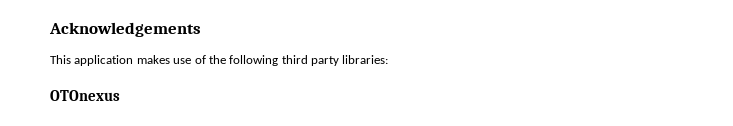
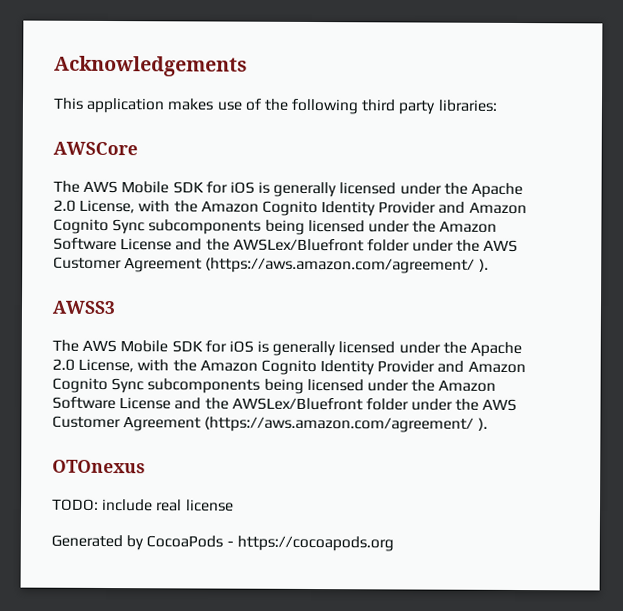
[50,90,120,101] OTOnexus -> [53,141,138,156] [53,180,524,199] [53,199,527,217] [53,218,498,235] [53,237,519,253] [53,256,489,274] [52,300,116,315] [52,339,523,358] [52,358,526,376] [52,377,497,394] [52,396,518,412] [52,415,488,433] [52,459,146,474] [51,498,234,512] [51,534,394,552] AWSCore // The AWS Mobile SDK for iOS is generally licensed under the Apache 2.0 License, with the Amazon Cognito Identity Provider and Amazon Cognito Sync subcomponents being licensed under the Amazon Software License and the AWSLex/Bluefront folder under the AWS Customer Agreement (https://aws.amazon.com/agreement/ ). // AWSS3 // The AWS Mobile SDK for iOS is generally licensed under the Apache 2.0 License, with the Amazon Cognito Identity Provider and Amazon Cognito Sync subcomponents being licensed under the Amazon Software License and the AWSLex/Bluefront folder under the AWS Customer Agreement (https://aws.amazon.com/agreement/ ). // OTOnexus // TODO: include real license // Generated by CocoaPods - https://cocoapods.org

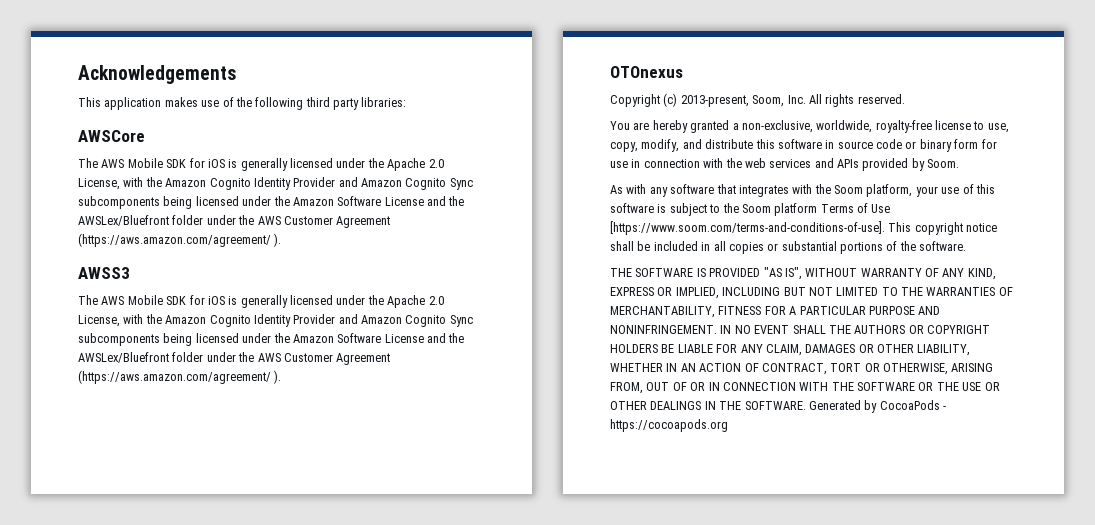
[51,498,234,512] TODO: include real license // -> [610,93,905,107] [610,120,1009,133] [610,139,997,152] [610,158,960,171] [610,184,995,197] [610,203,891,216] [610,221,998,235] [610,241,967,254] [610,267,996,280] [610,287,1013,299] [610,306,941,318] [610,325,990,334] [610,344,971,356] [610,363,994,375] [610,382,1000,394] [610,401,806,410] Copyright (c) 2013-present, Soom, Inc. All rights reserved. // You are hereby granted a non-exclusive, worldwide, royalty-free license to use, copy, modify, and distribute this software in source code or binary form for use in connection with the web services and APIs provided by Soom. // As with any software that integrates with the Soom platform, your use of this software is subject to the Soom platform Terms of Use [https://www.soom.com/terms-and-conditions-of-use]. This copyright notice shall be included in all copies or substantial portions of the software. // THE SOFTWARE IS PROVIDED "AS IS", WITHOUT WARRANTY OF ANY KIND, EXPRESS OR IMPLIED, INCLUDING BUT NOT LIMITED TO THE WARRANTIES OF MERCHANTABILITY, FITNESS FOR A PARTICULAR PURPOSE AND NONINFRINGEMENT. IN NO EVENT SHALL THE AUTHORS OR COPYRIGHT HOLDERS BE LIABLE FOR ANY CLAIM, DAMAGES OR OTHER LIABILITY, WHETHER IN AN ACTION OF CONTRACT, TORT OR OTHERWISE, ARISING FROM, OUT OF OR IN CONNECTION WITH THE SOFTWARE OR THE USE OR OTHER DEALINGS IN THE SOFTWARE.

